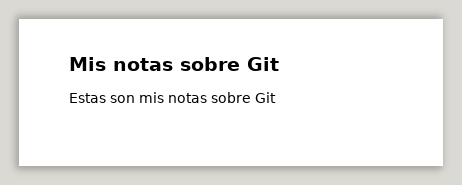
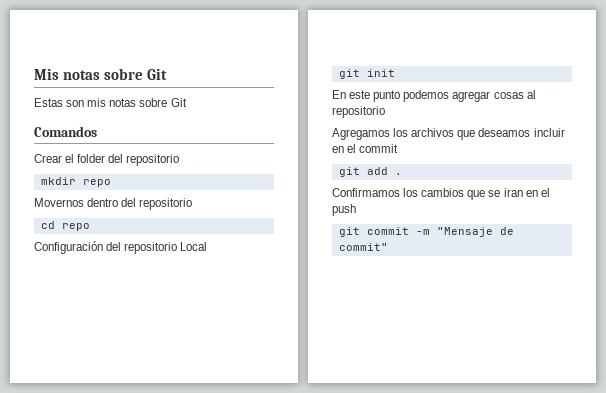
(276, 97) none -> [34,126,97,137] [34,154,180,166] [40,177,111,187] [34,198,193,210] [40,221,90,231] [34,241,208,254] [338,69,395,79] [332,90,536,102] [332,106,385,118] [332,128,565,140] [332,144,399,153] [338,167,402,177] [332,188,550,200] [332,204,356,216] [338,227,514,237] [338,243,388,251] // Comandos // Crear el folder del repositorio // mkdir repo // Movernos dentro del repositorio // cd repo // Configuración del repositorio Local // git init // En este punto podemos agregar cosas al repositorio // Agregamos los archivos que deseamos incluir en el commit // git add . // Confirmamos los cambios que se iran en el push // git commit -m "Mensaje de commit"

